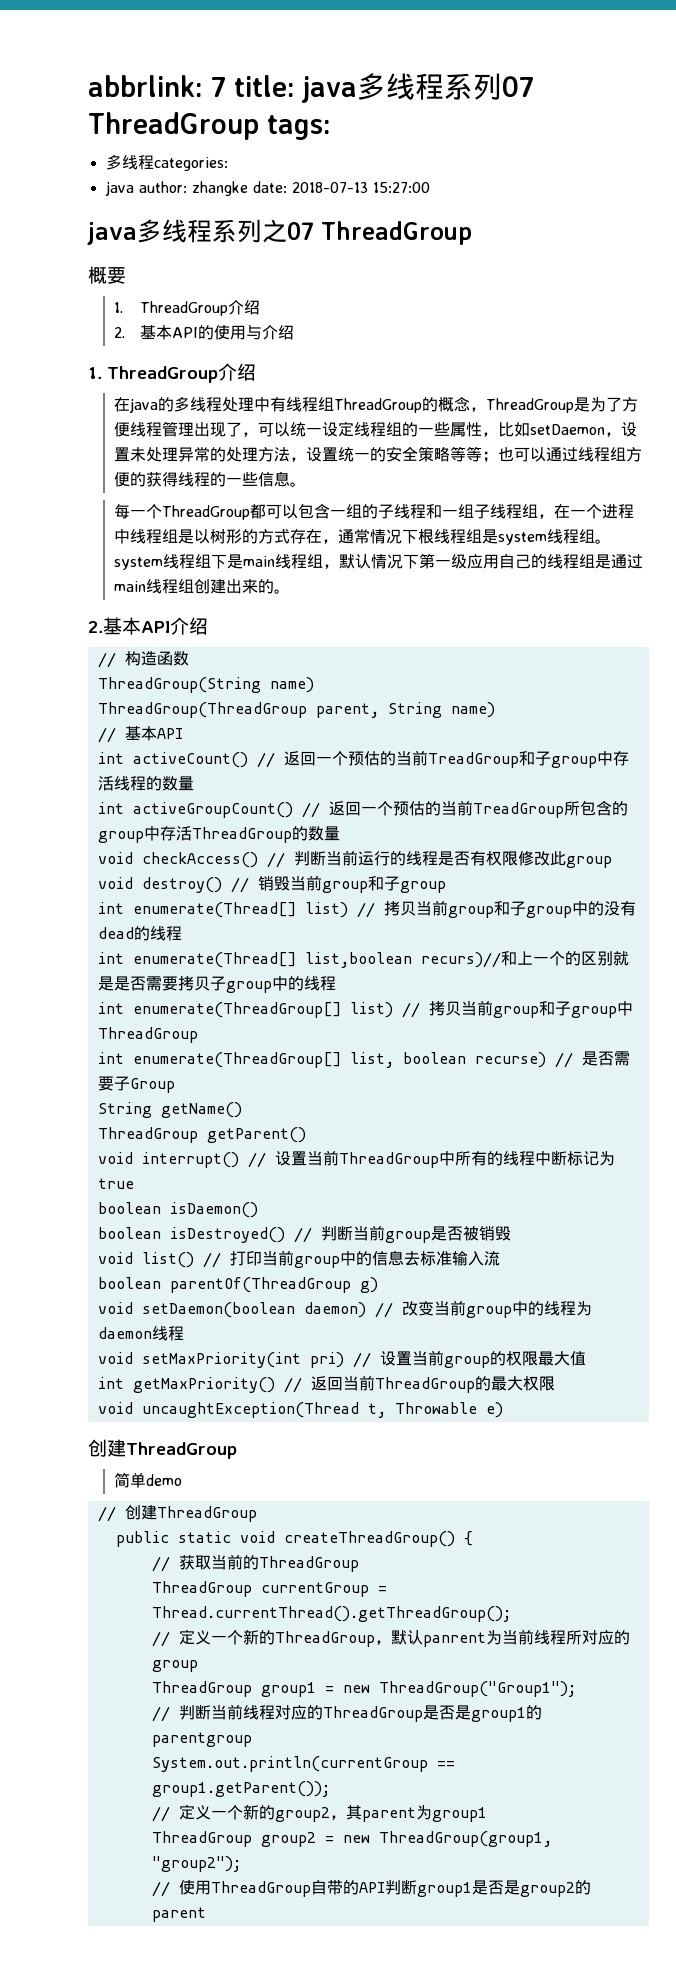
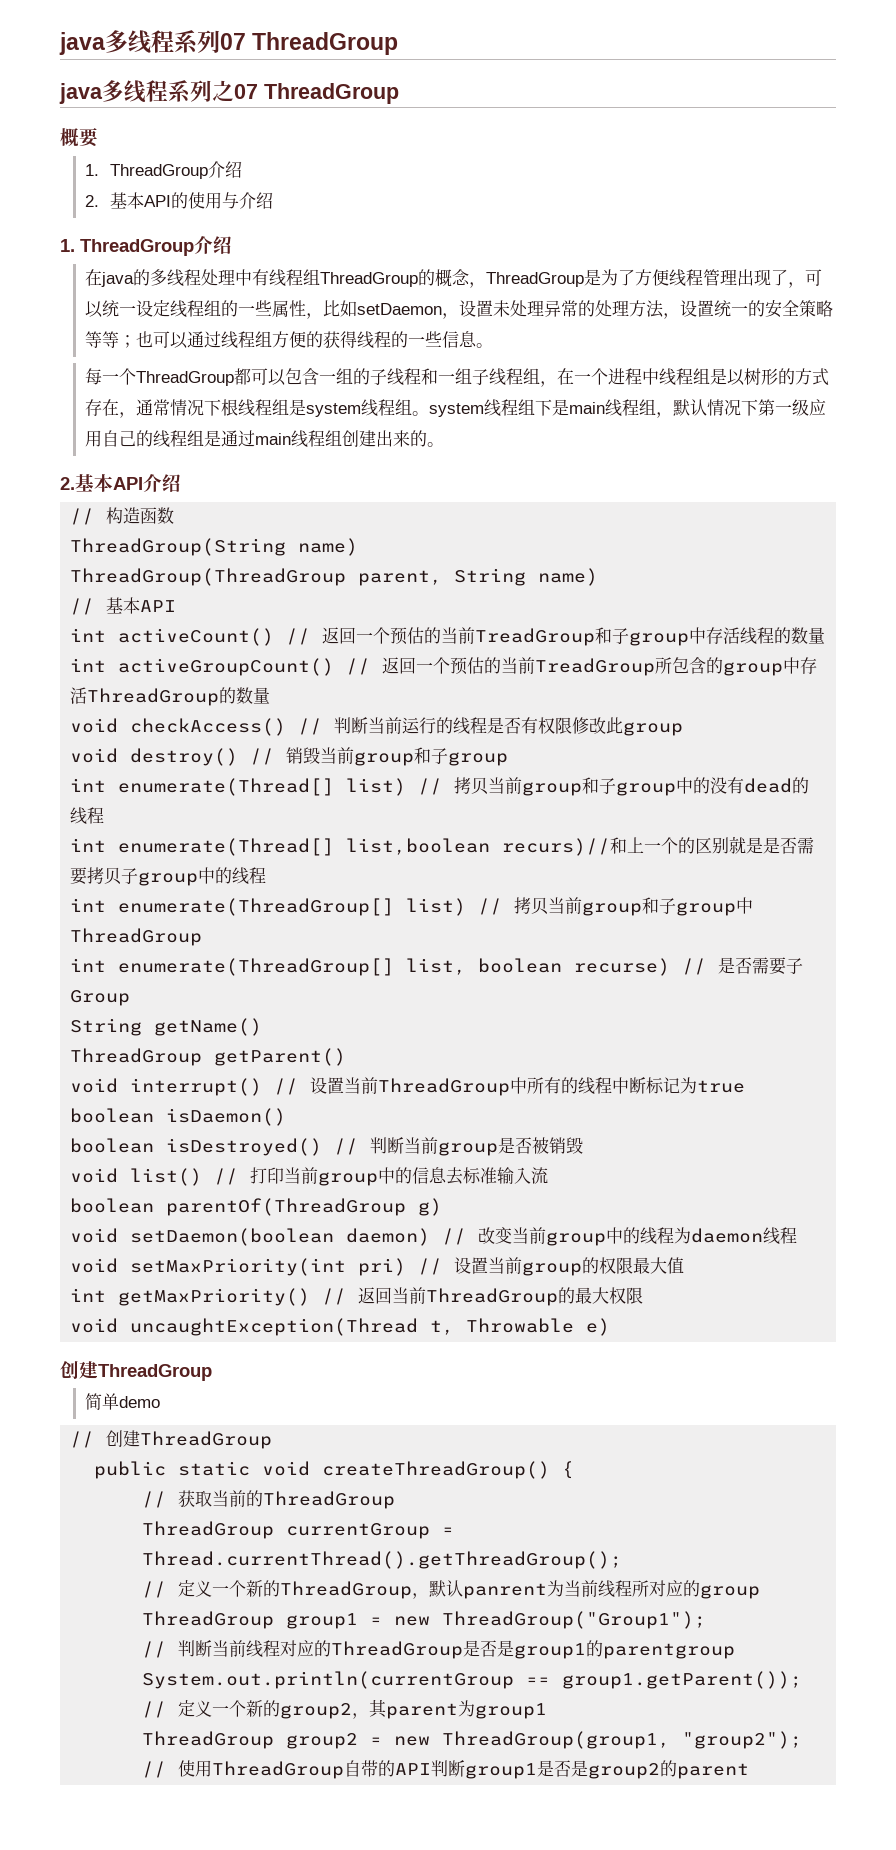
[88,75,295,97] abbrlink: 7 title: -> (59, 43) none
[267,115,331,140] [105,154,228,171] [104,181,430,196] tags: // 多线程categories: // java author: zhangke date: 2018-07-13 15:27:00 -> (399, 43) none

